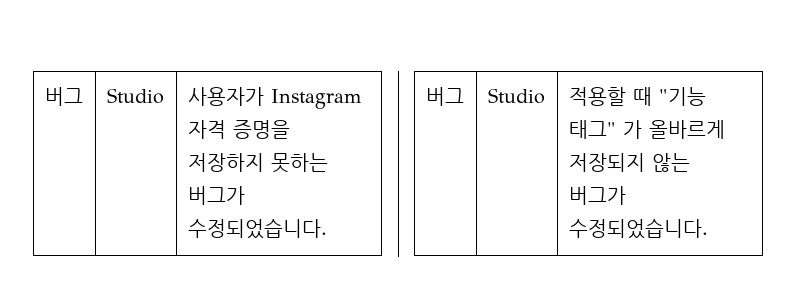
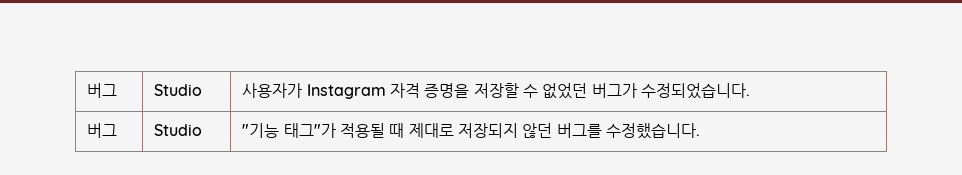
[187,153,328,173] 저장하지 못하는 -> [473,83,588,99] 저장할 수 없었던
[568,87,706,106] [568,120,725,139] [568,153,690,172] [568,186,626,205] [568,218,708,239] 적용할 때 "기능 태그" 가 올바르게 저장되지 않는 버그가 수정되었습니다. -> [242,123,700,139] "기능 태그"가 적용될 때 제대로 저장되지 않던 버그를 수정했습니다.

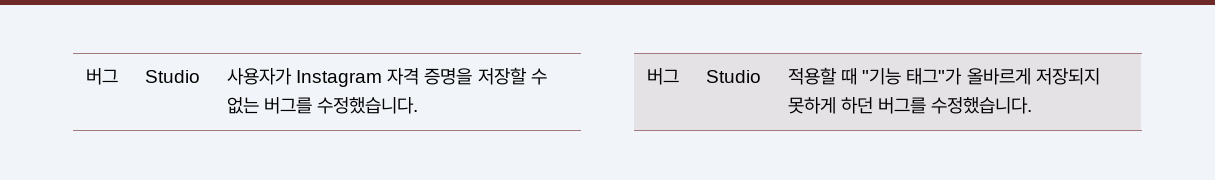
[542,83,750,99] [87,123,118,138] [154,124,203,136] [242,123,553,138] 없었던 버그가 수정되었습니다. // 버그 | Studio | "기능 태그"가 적용될 때 제대로 저장되지 않던 -> [227,97,419,114] [647,68,680,85] [706,70,762,83] [788,67,1100,85] [788,97,874,114] 없는 버그를 수정했습니다. // 버그 | Studio | 적용할 때 "기능 태그"가 올바르게 저장되지 못하게 하던

